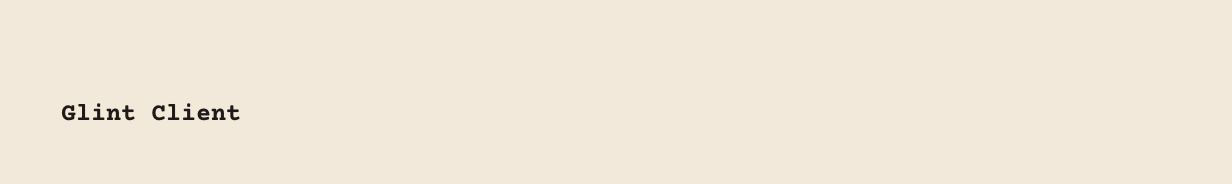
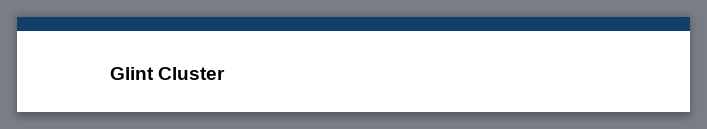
[151,103,241,121] Client -> [158,67,226,80] Cluster

